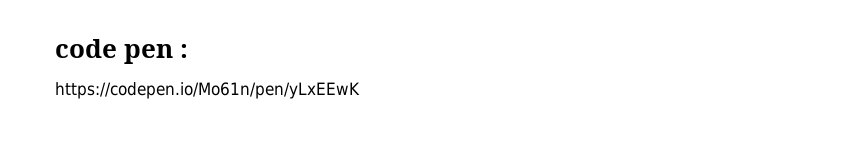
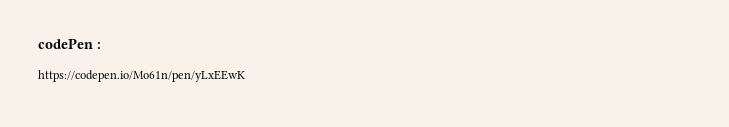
[55,39,174,64] code pen -> [38,38,93,49] codePen

